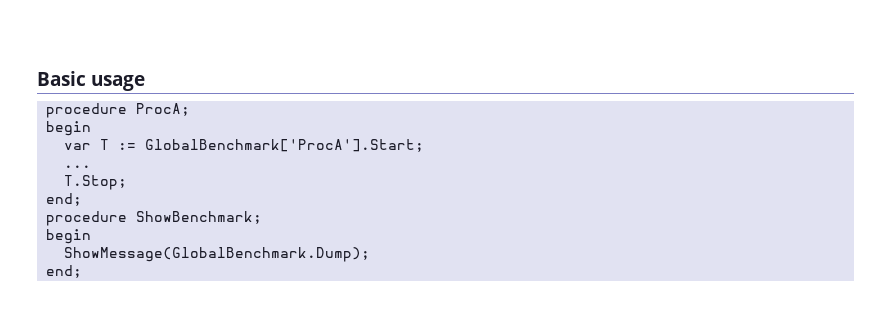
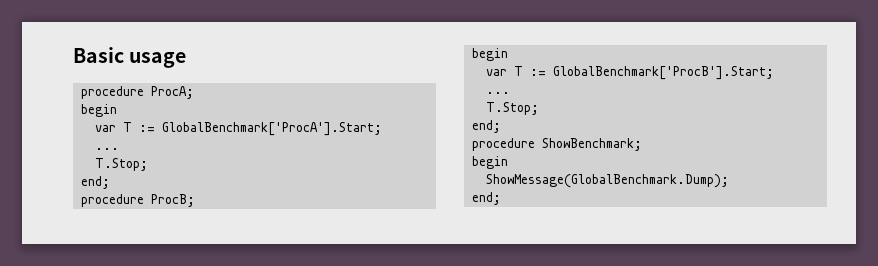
(82, 199) none -> [80,194,195,207] [471,48,508,61] [485,66,774,80] [485,92,510,94] [485,102,539,115] [471,120,501,133] // procedure ProcB; // begin // var T := GlobalBenchmark['ProcB'].Start; // ... // T.Stop; // end;

